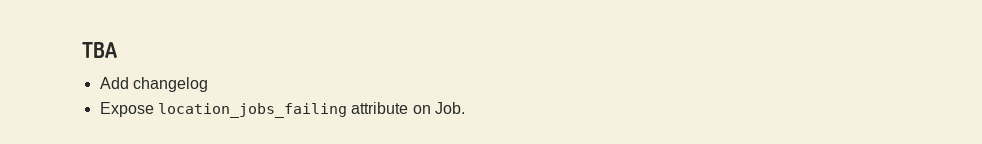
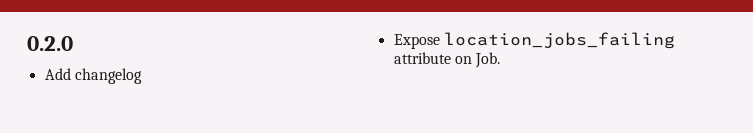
[82,42,117,58] TBA -> [27,36,73,51] 0.2.0

